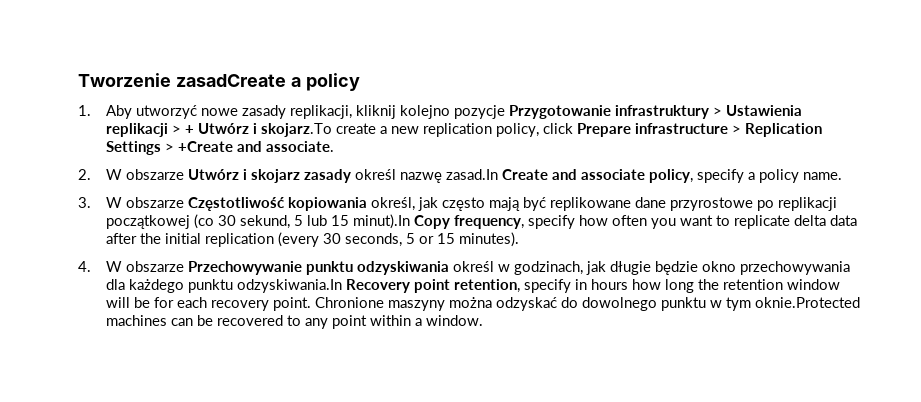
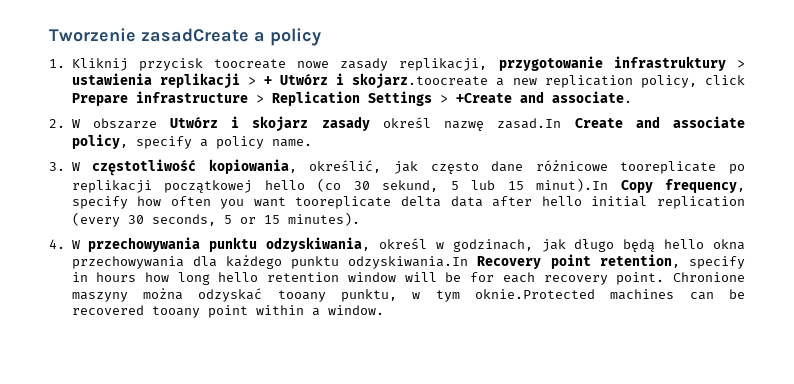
[106,105,612,119] Aby utworzyć nowe zasady replikacji, kliknij kolejno pozycje Przygotowanie -> [71,56,603,71] Kliknij przycisk toocreate nowe zasady replikacji, przygotowanie
[726,105,803,116] Ustawienia -> [71,73,152,85] ustawienia
[261,123,377,137] skojarz.To create -> [352,73,489,89] skojarz.toocreate
[126,197,754,211] obszarze Częstotliwość kopiowania określ, jak często mają być replikowane dane przyrostowe -> [92,159,717,176] częstotliwość kopiowania, określić, jak często dane różnicowe tooreplicate
(191, 222) none -> [264,180,305,190] hello
[716,215,791,229] to replicate -> [295,196,392,209] tooreplicate
[140,233,162,244] the -> [541,196,582,206] hello
[126,261,737,275] obszarze Przechowywanie punktu odzyskiwania określ w godzinach, jak długie będzie okno -> [88,237,746,252] przechowywania punktu odzyskiwania, określ w godzinach, jak długo będą hello okna
[698,279,720,290] the -> [218,272,259,282] hello
[561,297,707,311] do dowolnego punktu -> [277,289,397,302] tooany punktu,
[287,315,329,329] to any -> [151,306,200,318] tooany

